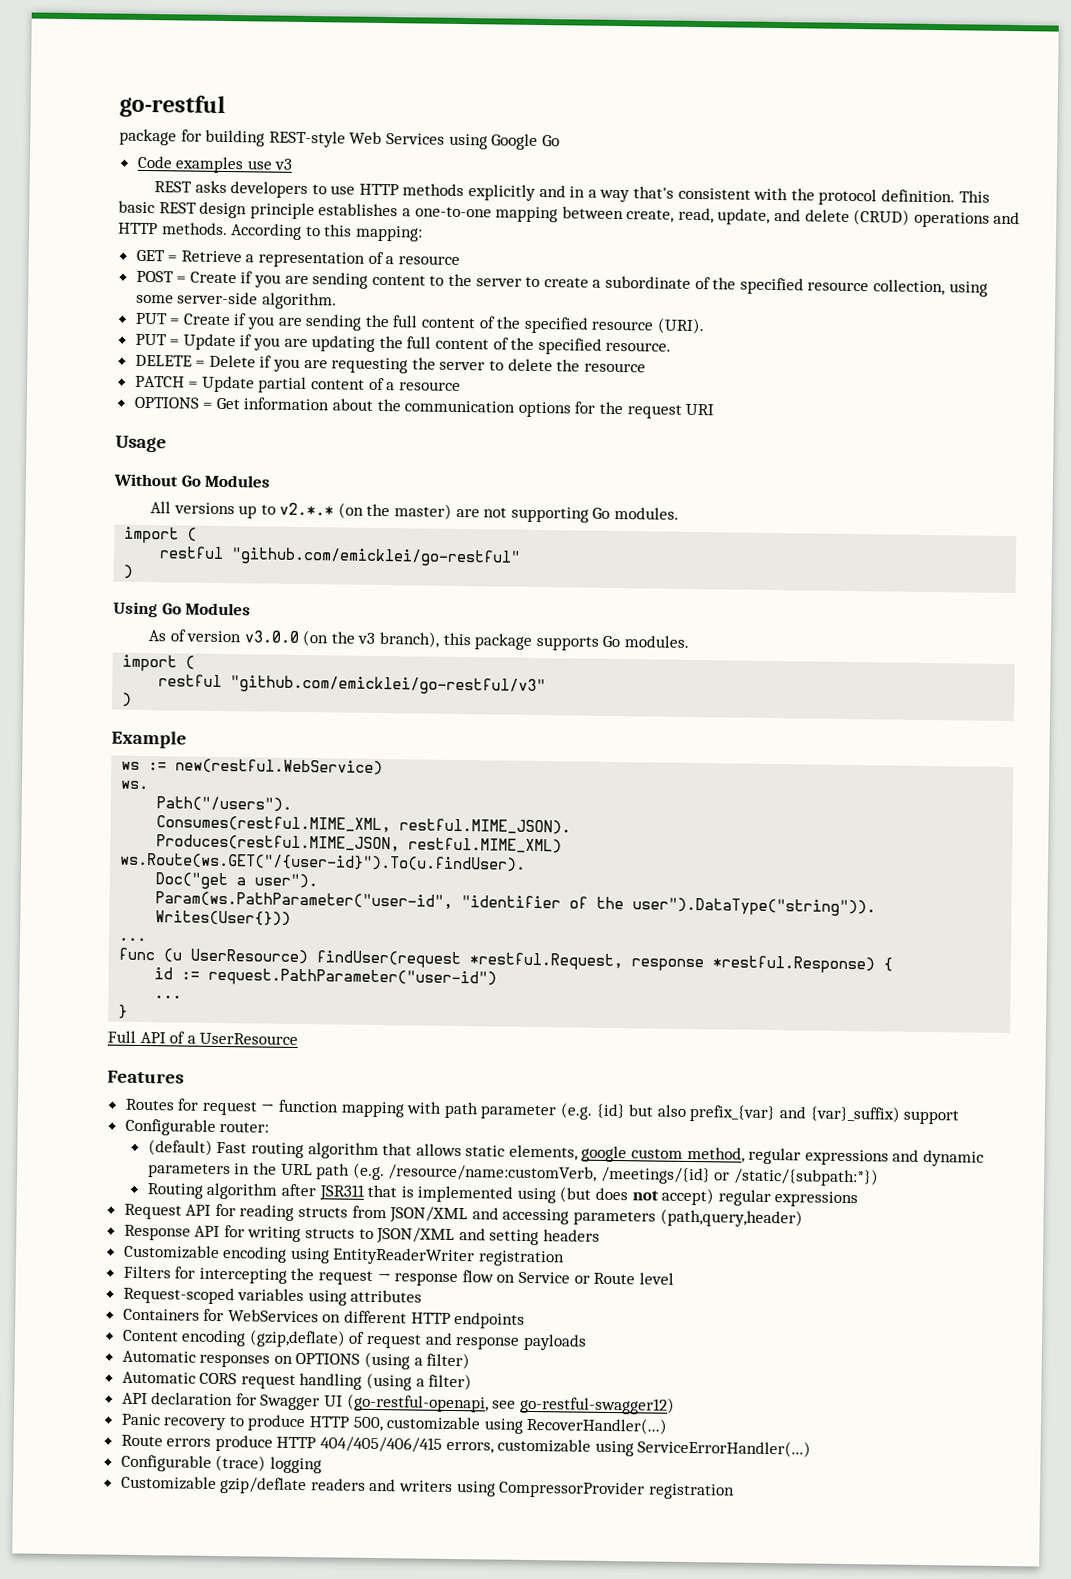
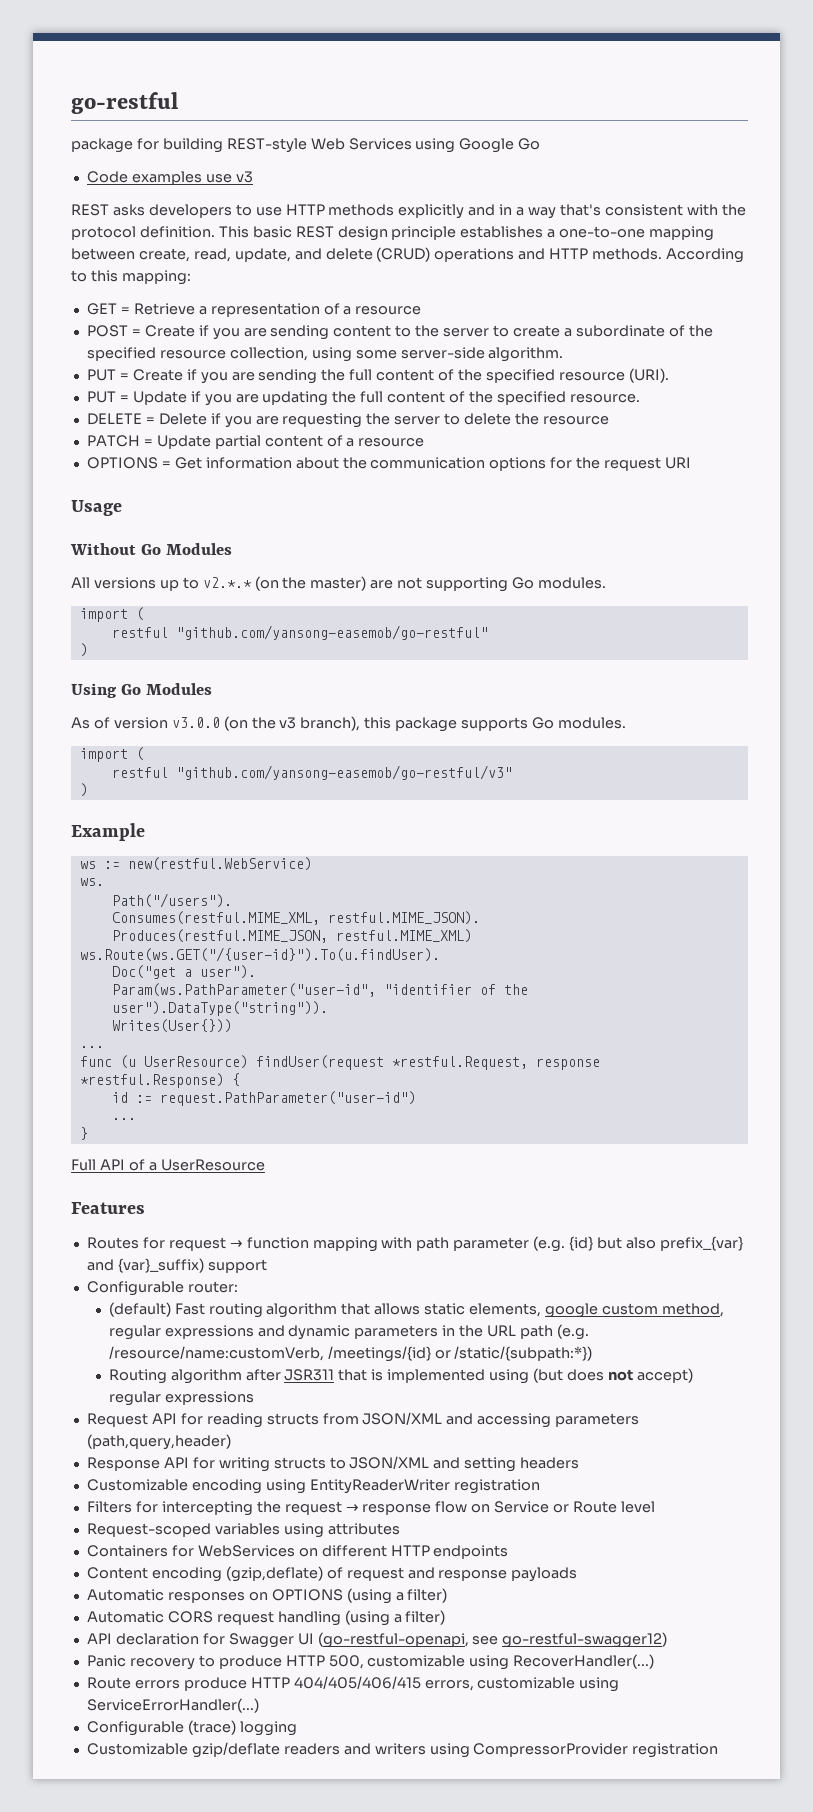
[231,547,522,567] "github.com/emicklei/go-restful" -> [175,625,488,640] "github.com/yansong-easemob/go-restful"
[230,675,547,696] "github.com/emicklei/go-restful/v3" -> [175,765,512,780] "github.com/yansong-easemob/go-restful/v3"

